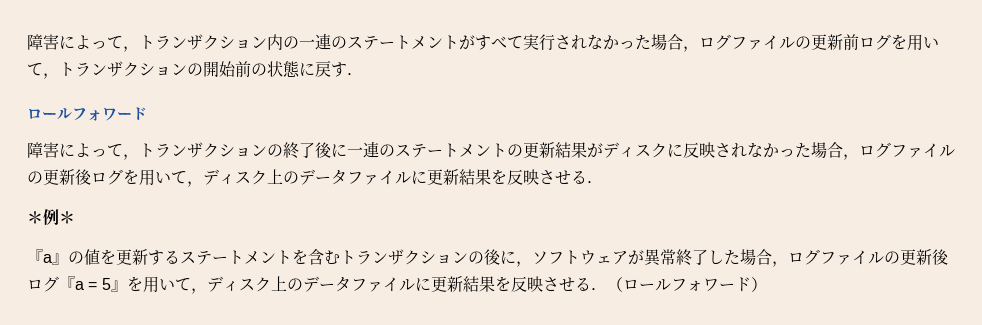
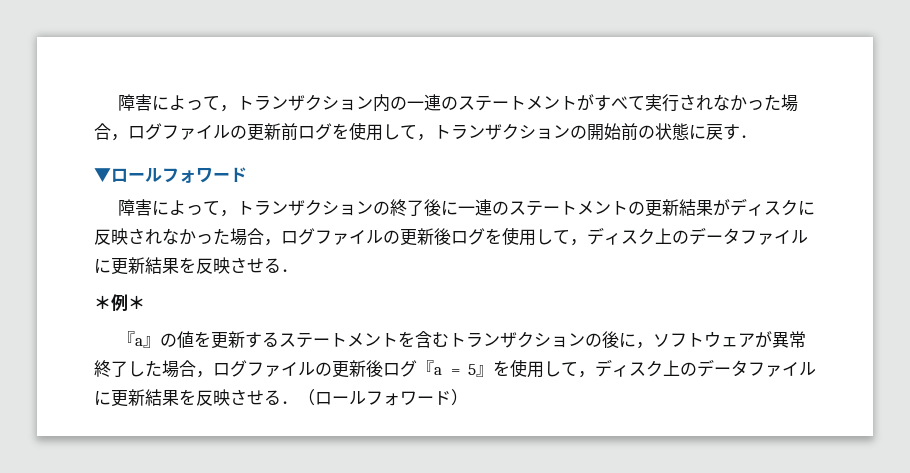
[907,34,939,51] 用い -> [349,122,400,141] 使用し
(363, 74) none -> [94,168,111,182] ▼
[139,169,171,186] 用い -> [502,227,553,246] 使用し
[142,276,175,293] 用い -> [510,359,561,378] 使用し

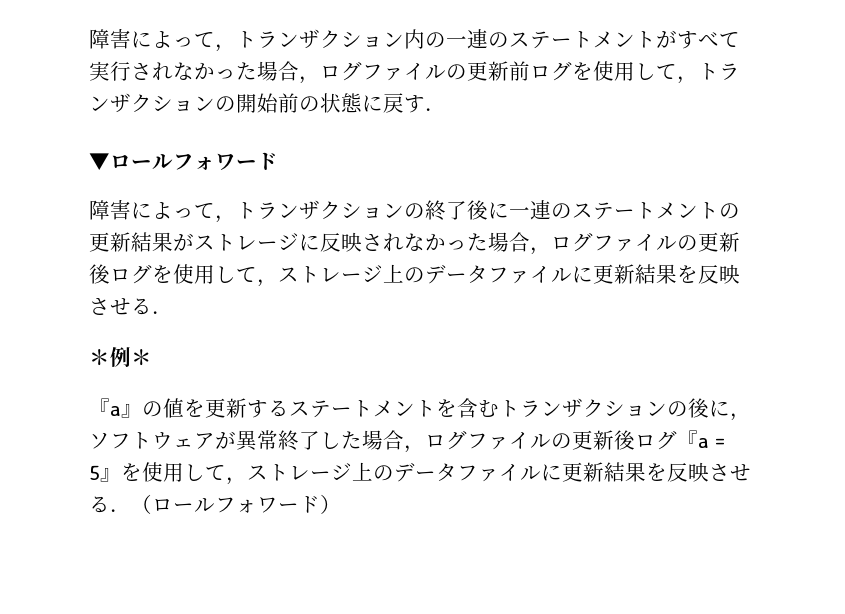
[729,198,798,216] ディスク -> [194,233,299,251] ストレージ
[587,227,655,245] ディスク -> [278,265,383,283] ストレージ
[595,359,663,377] ディスク -> [247,463,352,481] ストレージ

